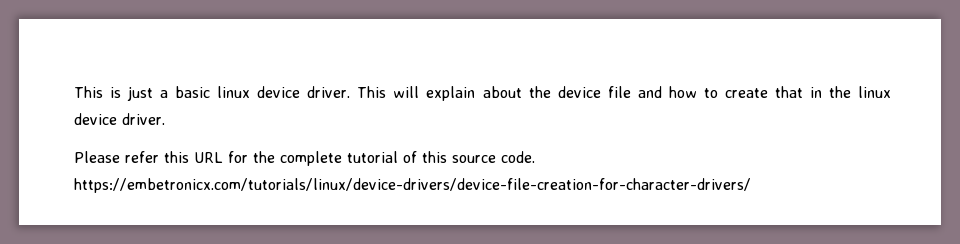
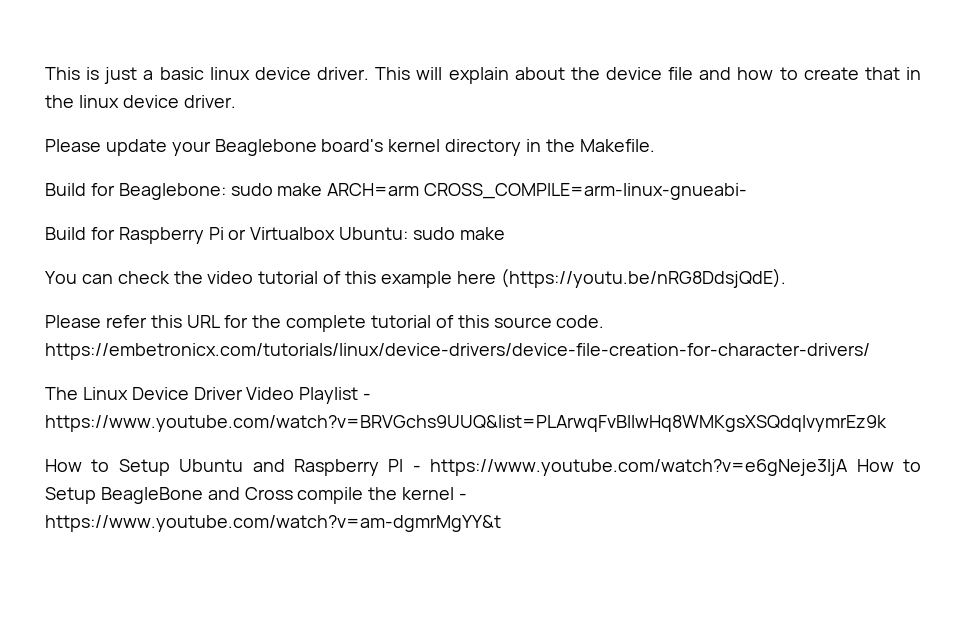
(165, 119) none -> [45,139,655,156] [45,183,748,200] [45,227,505,244] [45,268,786,288] // Please update your Beaglebone board's kernel directory in the Makefile. // Build for Beaglebone: sudo make ARCH=arm CROSS_COMPILE=arm-linux-gnueabi- // Build for Raspberry Pi or Virtualbox Ubuntu: sudo make // You can check the video tutorial of this example here (https://youtu.be/nRG8DdsjQdE).
(751, 185) none -> [45,387,372,404] [45,415,887,432] [45,459,921,476] [45,487,468,504] [45,515,501,532] // The Linux Device Driver Video Playlist - https://www.youtube.com/watch?v=BRVGchs9UUQ&list=PLArwqFvBIlwHq8WMKgsXSQdqIvymrEz9k // How to Setup Ubuntu and Raspberry PI - https://www.youtube.com/watch?v=e6gNeje3ljA How to Setup BeagleBone and Cross compile the kernel - https://www.youtube.com/watch?v=am-dgmrMgYY&t

